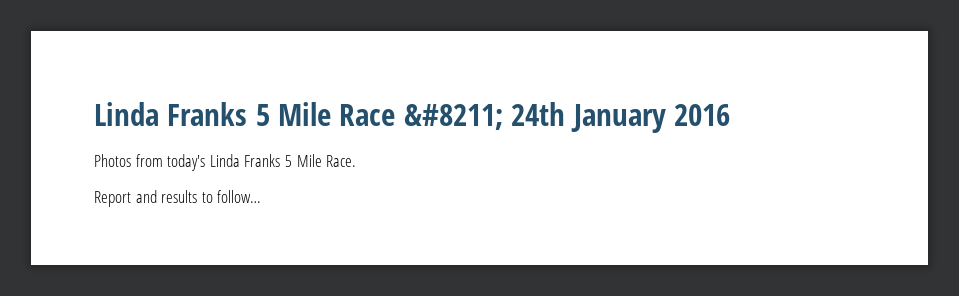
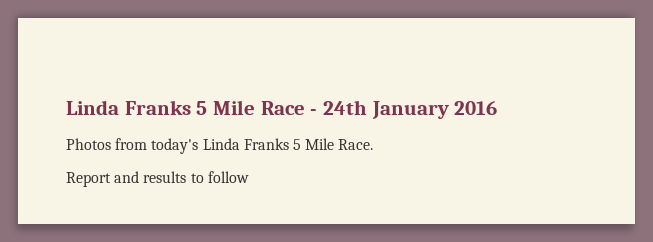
[403,104,503,130] &#8211; -> [310,109,318,115] -
[217,190,262,203] follow… -> [207,171,249,183] follow

